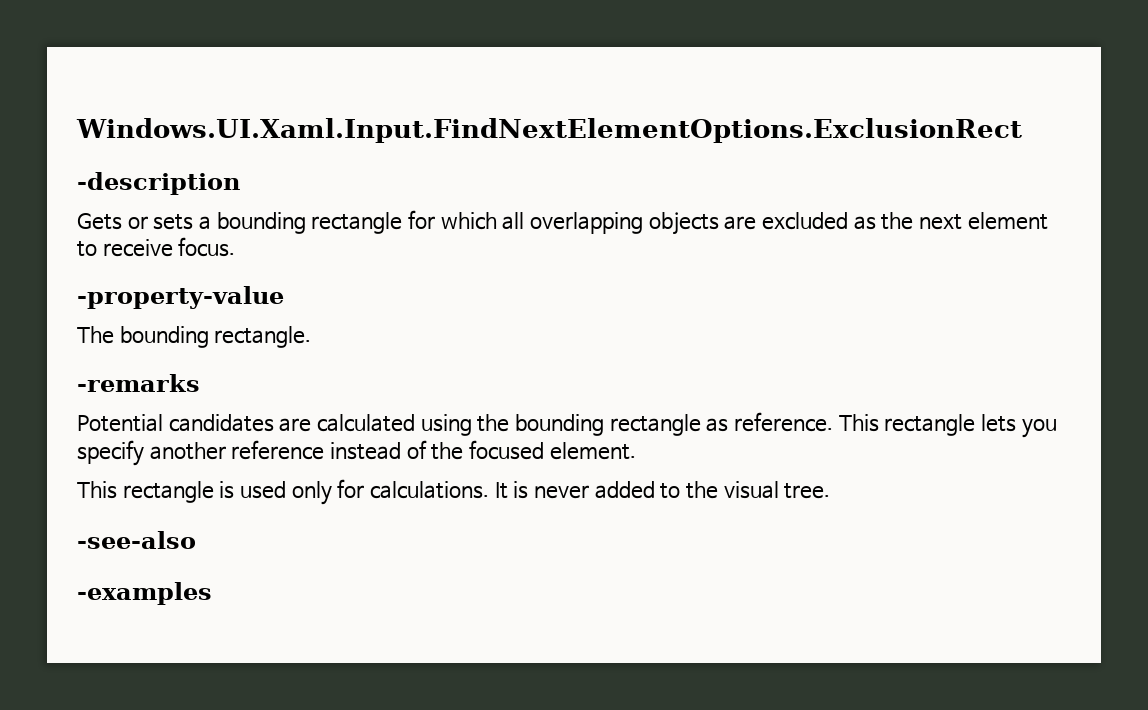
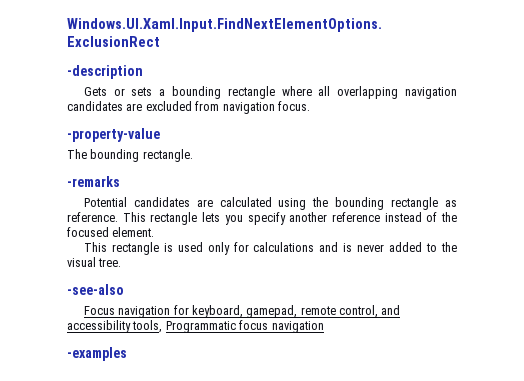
[407,210,1048,235] [77,239,173,257] for which all overlapping objects are excluded as the next element to receive -> [281,86,458,99] [67,101,275,114] where all overlapping navigation candidates are excluded from navigation
[369,481,508,499] calculations. It -> [253,242,339,252] calculations and
(196, 540) none -> [83,305,401,318] [67,320,324,333] // Focus navigation for keyboard, gamepad, remote control, and accessibility tools, Programmatic focus navigation

